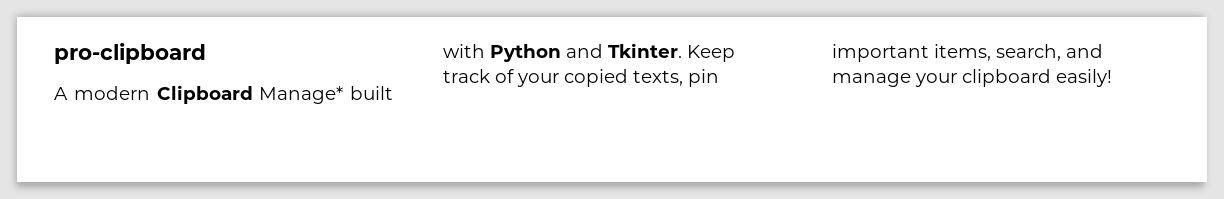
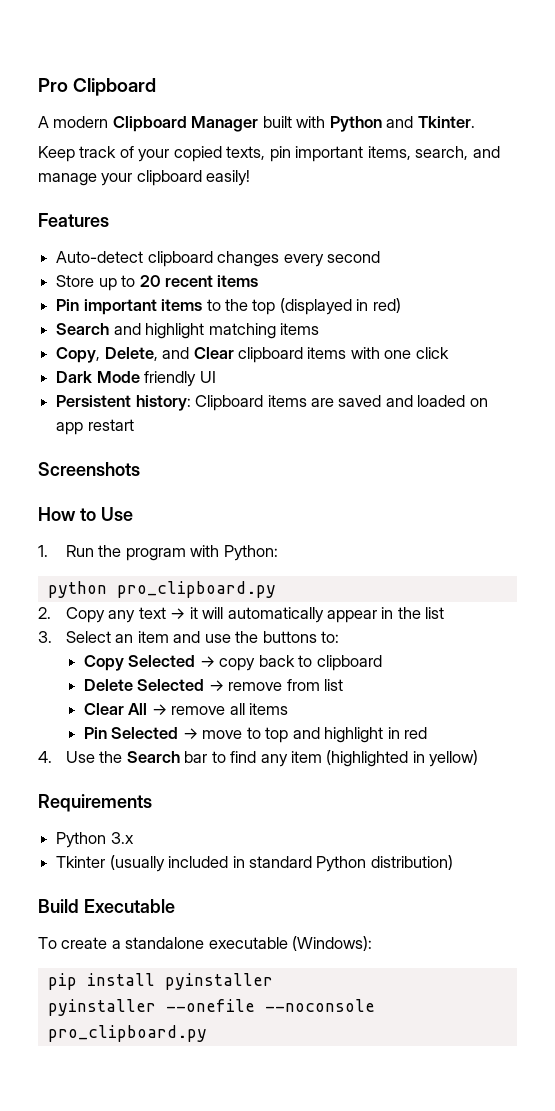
[54,43,206,64] pro-clipboard -> [38,78,157,96] Pro Clipboard
[259,86,344,104] Manage* -> [191,116,259,132] Manager
(682, 50) none -> (475, 122) //
(1112, 78) none -> [38,213,109,227] [56,251,380,267] [56,275,259,291] [56,298,401,315] [56,323,319,339] [56,347,449,363] [56,371,216,387] [56,395,488,411] [56,419,134,435] [38,462,140,476] [38,507,133,521] [38,545,278,561] [47,581,276,598] [38,607,445,623] [38,631,340,643] [83,655,382,671] [83,679,344,691] [83,703,289,715] [83,727,428,743] [38,750,479,767] [38,794,152,812] [56,832,134,848] [56,855,453,872] [38,899,175,913] [38,936,373,951] [47,973,273,990] [47,999,375,1016] [47,1025,207,1042] // Features // Auto-detect clipboard changes every second // Store up to 20 recent items // Pin important items to the top (displayed in red) // Search and highlight matching items // Copy, Delete, and Clear clipboard items with one click // Dark Mode friendly UI // Persistent history: Clipboard items are saved and loaded on app restart // Screenshots // How to Use // 1. Run the program with Python: // python pro_clipboard.py // 2. Copy any text → it will automatically appear in the list // 3. Select an item and use the buttons to: // Copy Selected → copy back to clipboard // Delete Selected → remove from list // Clear All → remove all items // Pin Selected → move to top and highlight in red // 4. Use the Search bar to find any item (highlighted in yellow) // Requirements // Python 3.x // Tkinter (usually included in standard Python distribution) // Build Executable // To create a standalone executable (Windows): // pip install pyinstaller // pyinstaller --onefile --noconsole pro_clipboard.py

